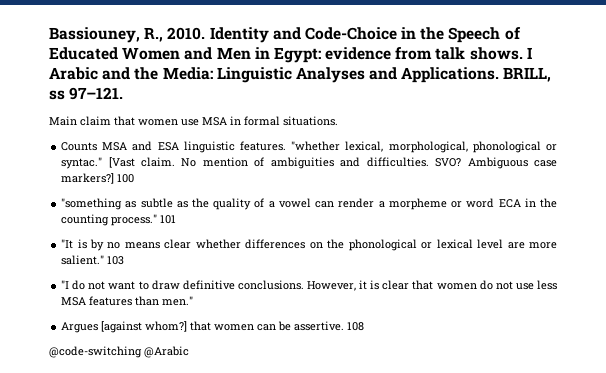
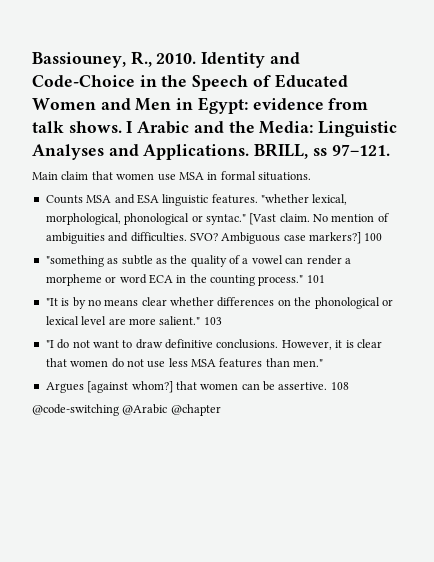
(189, 352) none -> [170,404,221,416] @chapter

